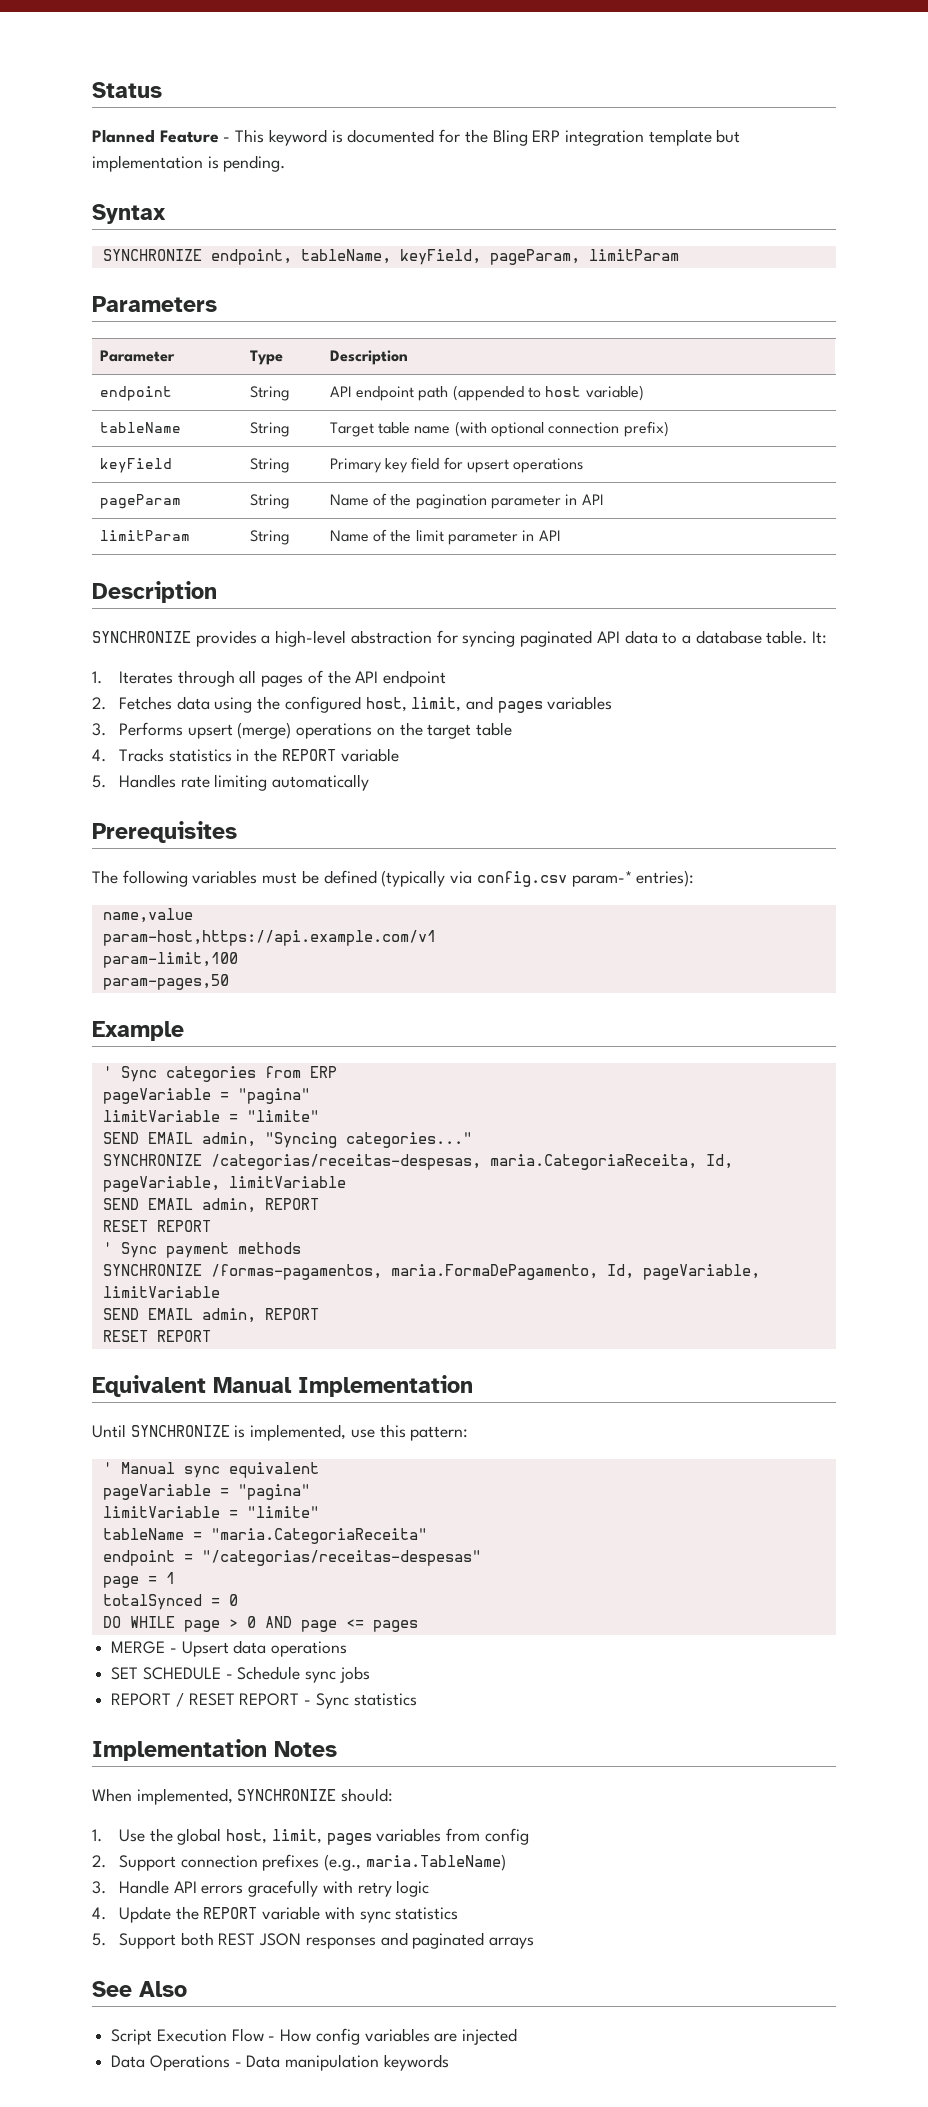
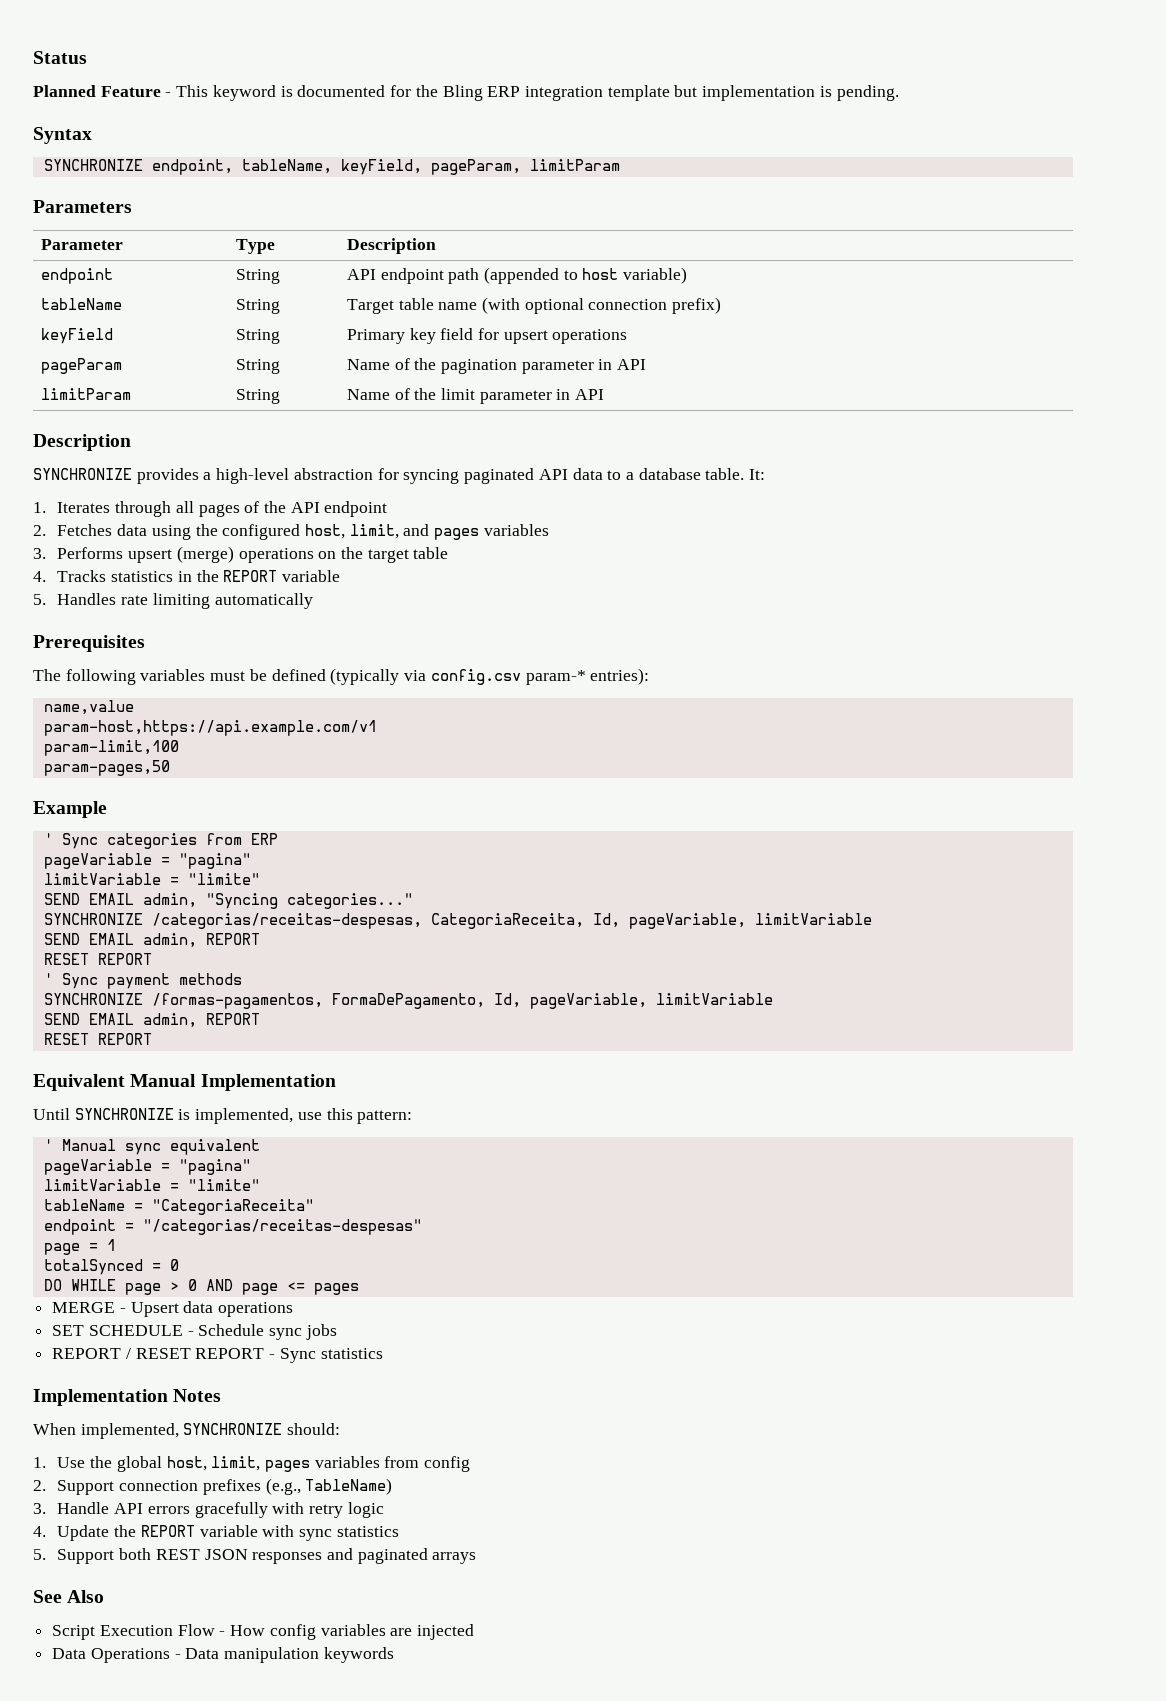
[489,1154,697,1170] maria.CategoriaReceita, -> [430,913,584,929] CategoriaReceita,
[390,1264,598,1280] maria.FormaDePagamento, -> [331,993,485,1009] FormaDePagamento,
[210,1528,427,1544] "maria.CategoriaReceita" -> [151,1199,314,1215] "CategoriaReceita"
[365,1854,506,1871] maria.TableName) -> [305,1478,393,1495] TableName)

